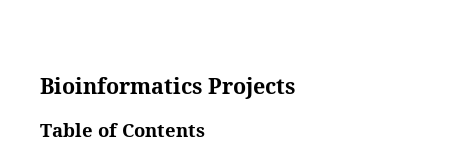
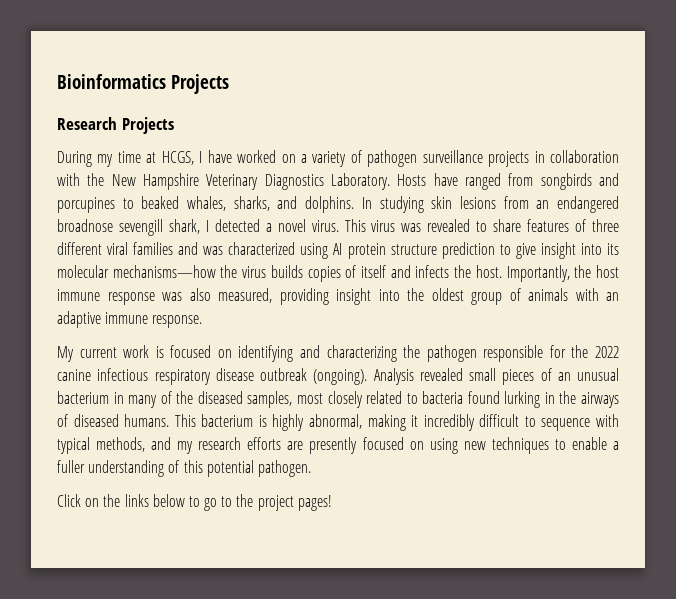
[40,123,205,137] Table of Contents -> [57,117,174,134] [57,150,619,167] [57,173,619,190] [57,196,619,213] [57,219,619,236] [57,242,619,259] [57,265,619,282] [57,288,619,305] [57,311,203,328] [57,345,619,362] [57,368,619,385] [57,391,619,408] [57,414,619,431] [57,437,619,454] [57,460,311,477] [57,494,332,511] Research Projects // During my time at HCGS, I have worked on a variety of pathogen surveillance projects in collaboration with the New Hampshire Veterinary Diagnostics Laboratory. Hosts have ranged from songbirds and porcupines to beaked whales, sharks, and dolphins. In studying skin lesions from an endangered broadnose sevengill shark, I detected a novel virus. This virus was revealed to share features of three different viral families and was characterized using AI protein structure prediction to give insight into its molecular mechanisms—how the virus builds copies of itself and infects the host. Importantly, the host immune response was also measured, providing insight into the oldest group of animals with an adaptive immune response. // My current work is focused on identifying and characterizing the pathogen responsible for the 2022 canine infectious respiratory disease outbreak (ongoing). Analysis revealed small pieces of an unusual bacterium in many of the diseased samples, most closely related to bacteria found lurking in the airways of diseased humans. This bacterium is highly abnormal, making it incredibly difficult to sequence with typical methods, and my research efforts are presently focused on using new techniques to enable a fuller understanding of this potential pathogen. // Click on the links below to go to the project pages!

